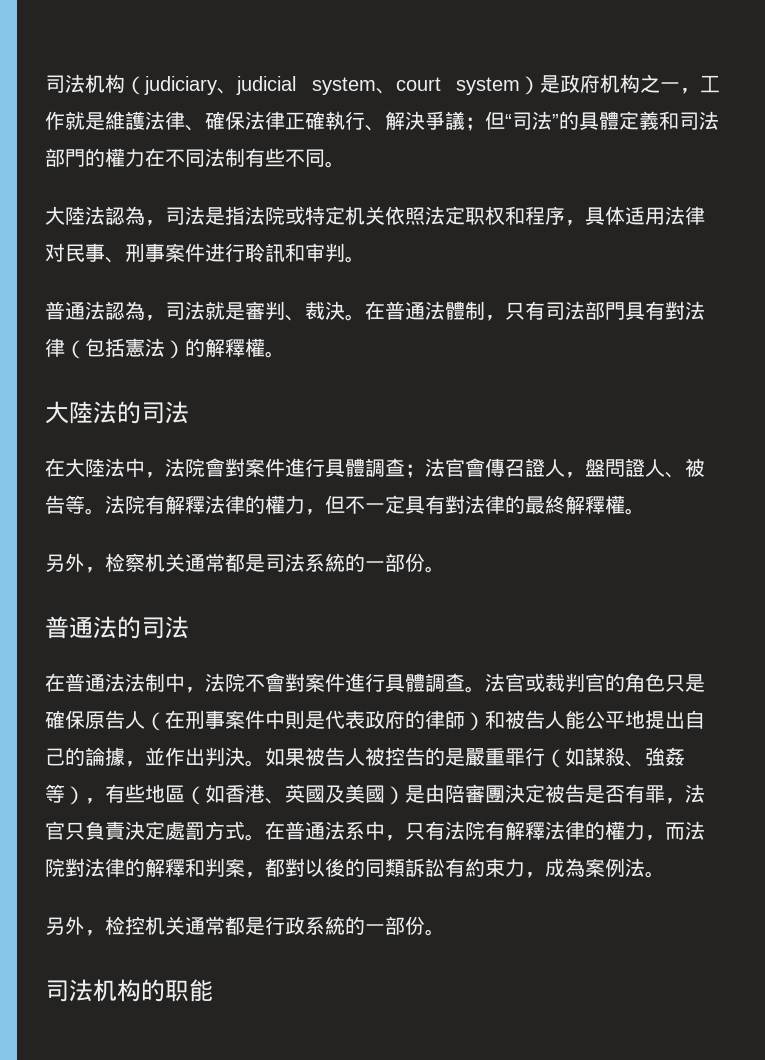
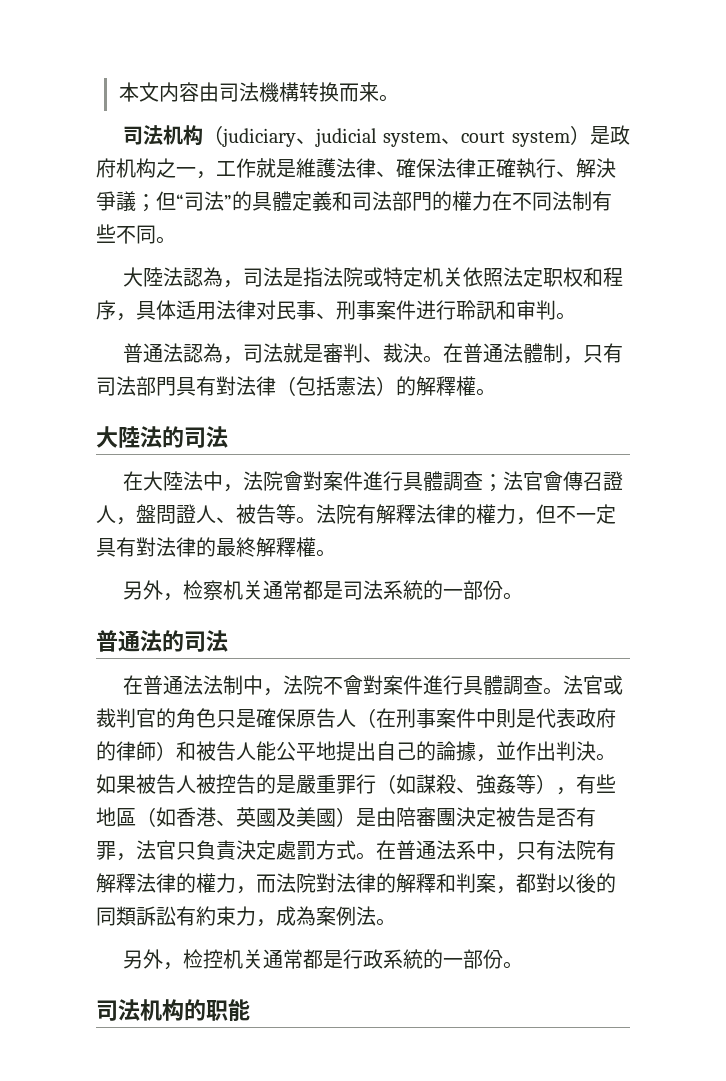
(45, 84) none -> [118,82,399,102] 本文内容由司法機構转换而来。 //

